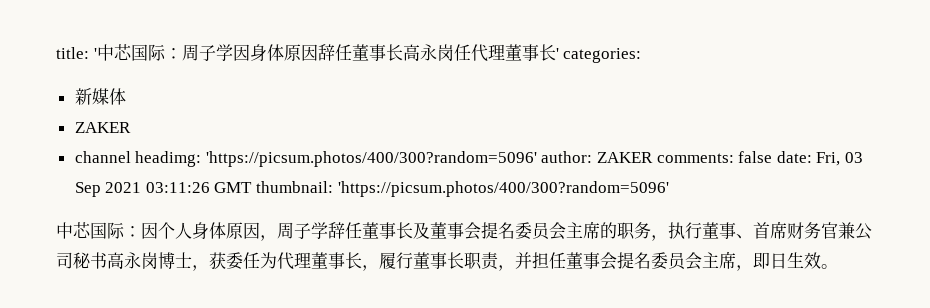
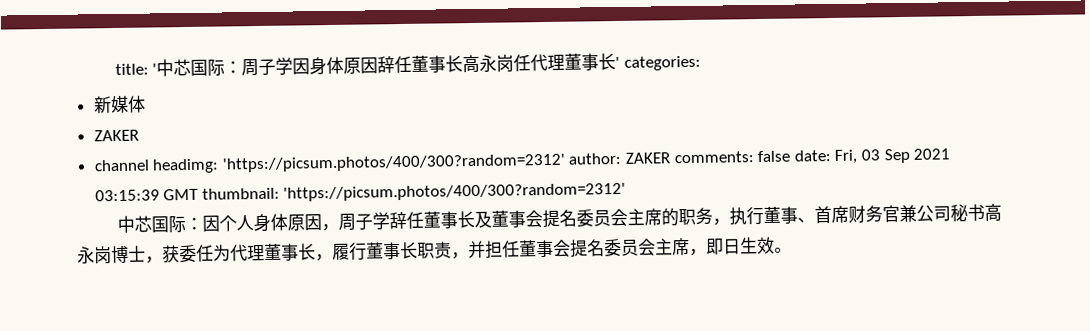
[205,151,537,167] 'https://picsum.photos/400/300?random=5096' -> [221,153,566,173] 'https://picsum.photos/400/300?random=2312'
[145,182,210,193] 03:11:26 -> [94,189,160,202] 03:15:39
[337,181,669,197] 'https://picsum.photos/400/300?random=5096' -> [283,182,627,202] 'https://picsum.photos/400/300?random=2312'

